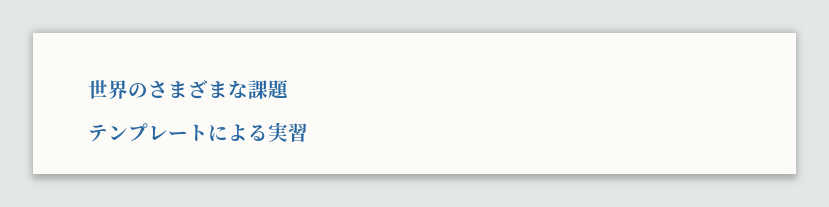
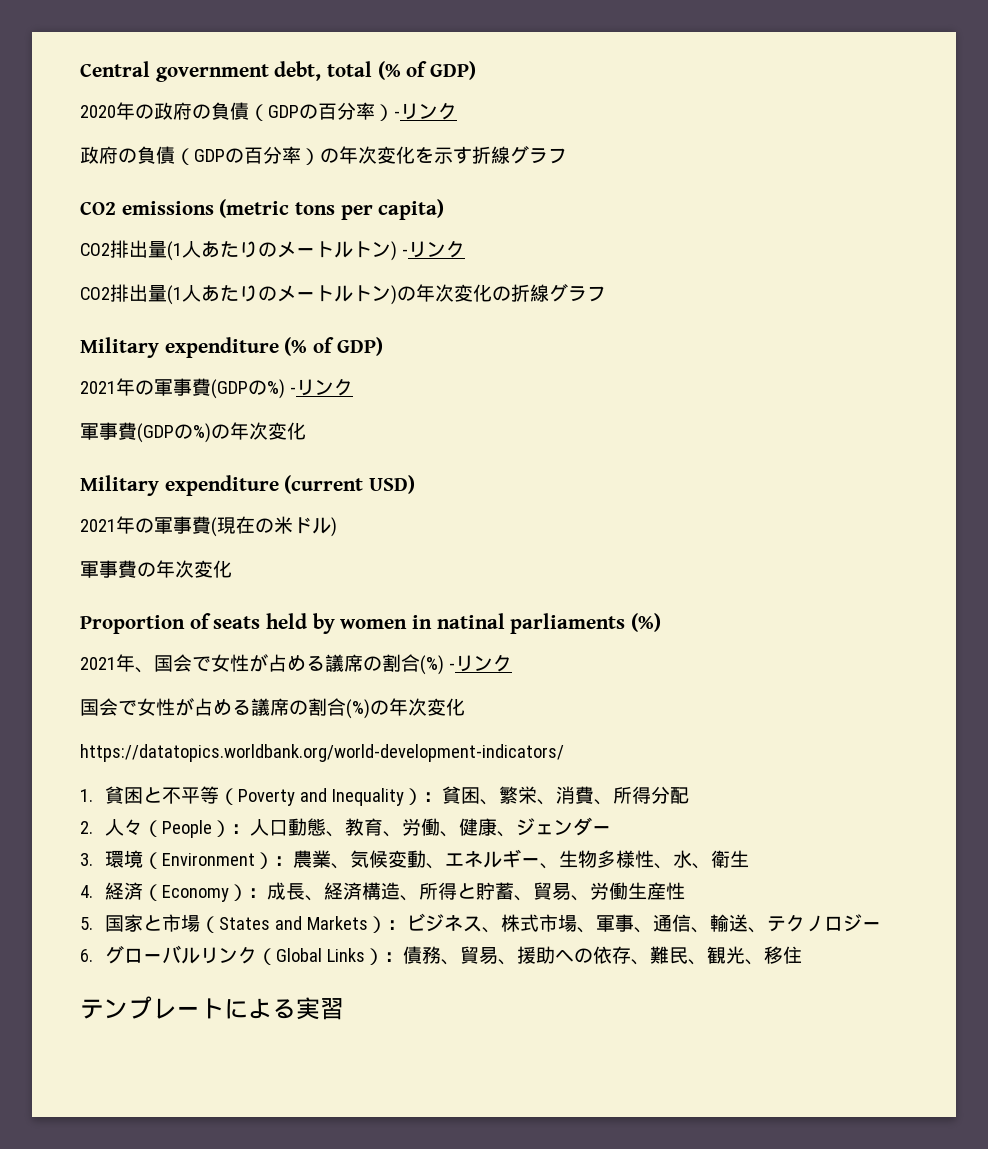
[88,80,290,99] 世界のさまざまな課題 -> [80,61,477,82] [80,102,457,121] [80,146,567,165] [80,199,445,220] [80,240,465,261] [80,284,606,305] [80,337,383,358] [80,378,353,399] [80,422,306,443] [80,475,416,496] [80,516,337,537] [80,560,232,578] [80,613,662,634] [80,654,512,675] [80,698,465,719] [80,744,564,762] [80,786,690,806] [80,817,612,838] [80,849,750,869] [80,882,686,902] [80,913,882,933] [80,945,803,965] Central government debt, total (% of GDP) // 2020年の政府の負債（GDPの百分率）-リンク // 政府の負債（GDPの百分率）の年次変化を示す折線グラフ // CO2 emissions (metric tons per capita) // CO2排出量(1人あたりのメートルトン) -リンク // CO2排出量(1人あたりのメートルトン)の年次変化の折線グラフ // Military expenditure (% of GDP) // 2021年の軍事費(GDPの%) -リンク // 軍事費(GDPの%)の年次変化 // Military expenditure (current USD) // 2021年の軍事費(現在の米ドル) // 軍事費の年次変化 // Proportion of seats held by women in natinal parliaments (%) // 2021年、国会で女性が占める議席の割合(%) -リンク // 国会で女性が占める議席の割合(%)の年次変化 // https://datatopics.worldbank.org/world-development-indicators/ // 1.貧困と不平等（Poverty and Inequality）：貧困、繁栄、消費、所得分配 // 2.人々（People）：人口動態、教育、労働、健康、ジェンダー // 3.環境（Environment）：農業、気候変動、エネルギー、生物多様性、水、衛生 // 4.経済（Economy）：成長、経済構造、所得と貯蓄、貿易、労働生産性 // 5.国家と市場（States and Markets）：ビジネス、株式市場、軍事、通信、輸送、テクノロジー // 6.グローバルリンク（Global Links）：債務、貿易、援助への依存、難民、観光、移住

